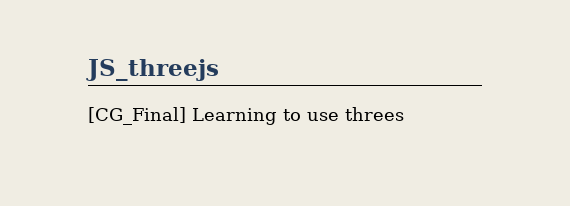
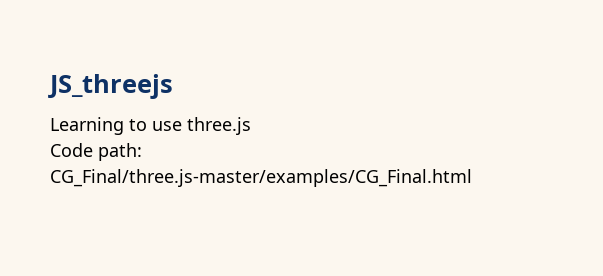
[88,107,186,125] [CG_Final] -> (173, 86) none
[345,107,404,121] threes -> [187,117,251,135] [50,143,142,161] [50,169,472,187] three.js // Code path: CG_Final/three.js-master/examples/CG_Final.html

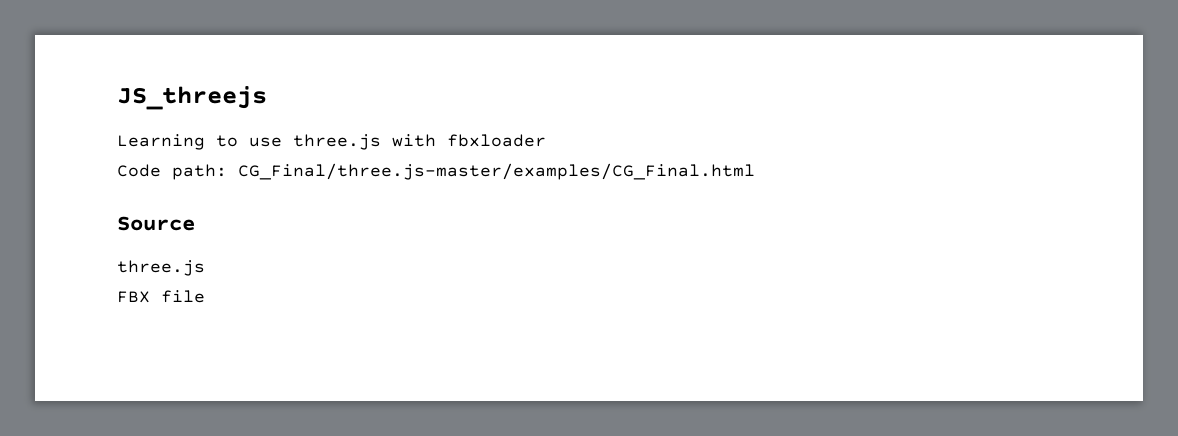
(251, 126) none -> [392,134,546,147] with fbxloader
(472, 178) none -> [117,216,195,231] [117,260,205,276] [117,290,205,303] // Source // three.js // FBX file

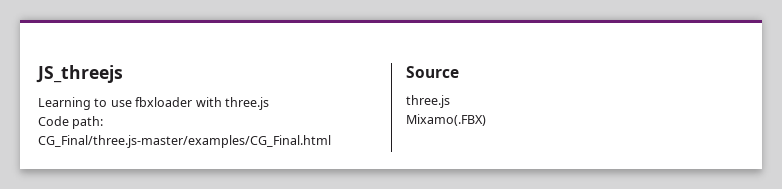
[293,134,546,150] three.js with fbxloader -> [135,97,269,110] fbxloader with three.js
[117,290,205,303] FBX file -> [406,114,486,126] Mixamo(.FBX)

